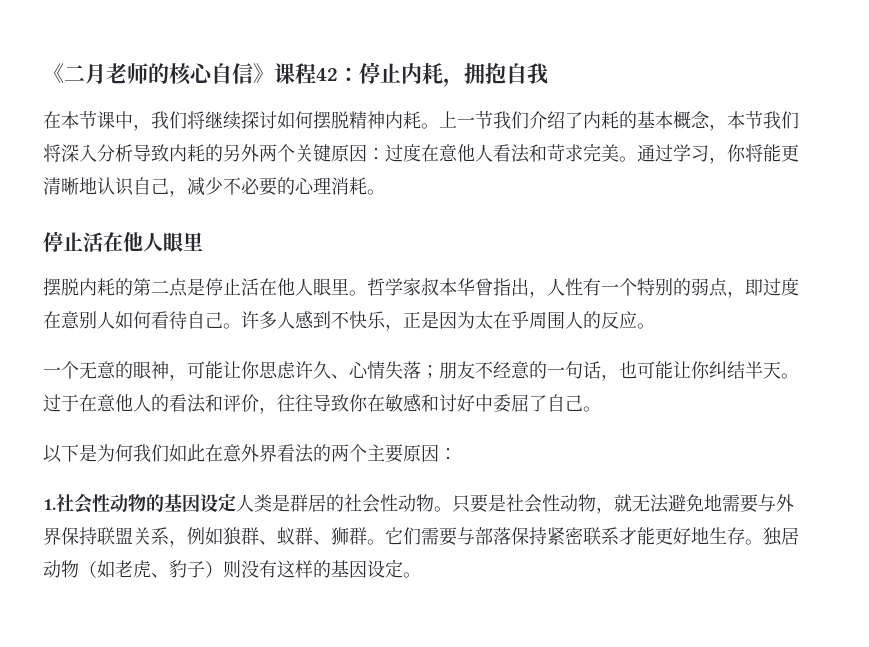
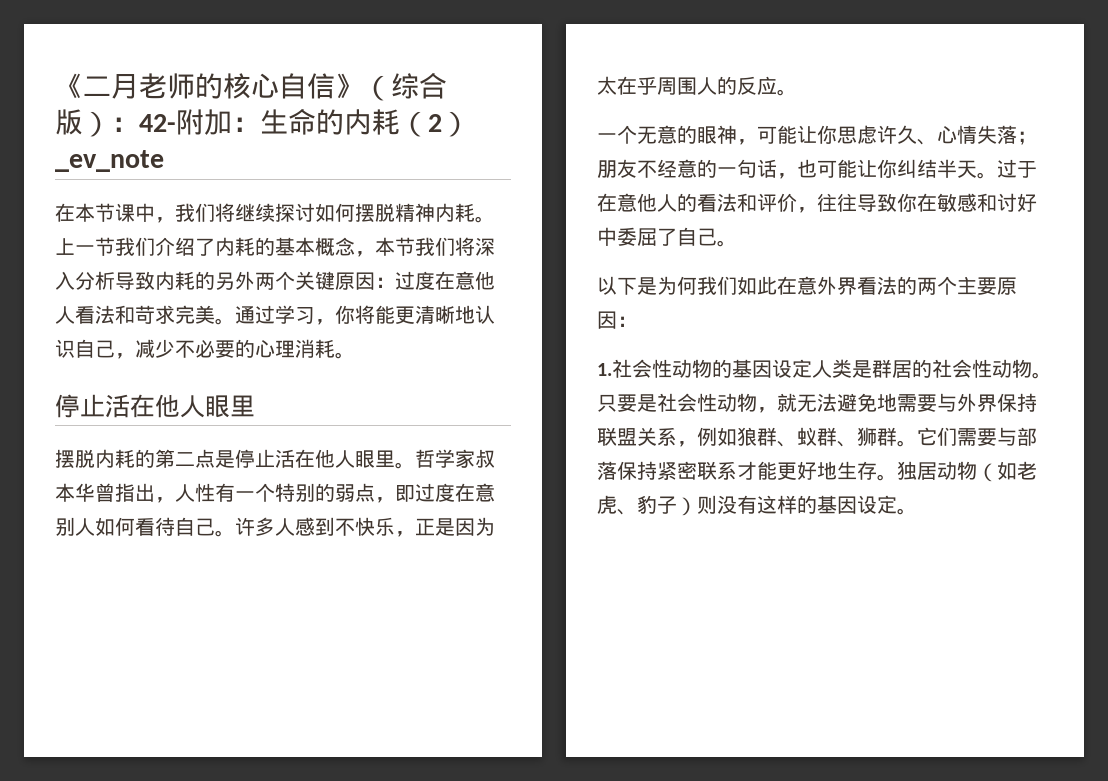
[274,62,548,87] 课程42：停止内耗，拥抱自我 -> [363,73,447,101] [55,109,470,137] [55,150,164,172] （综合版）：42-附加：生命的内耗（2）_ev_note

